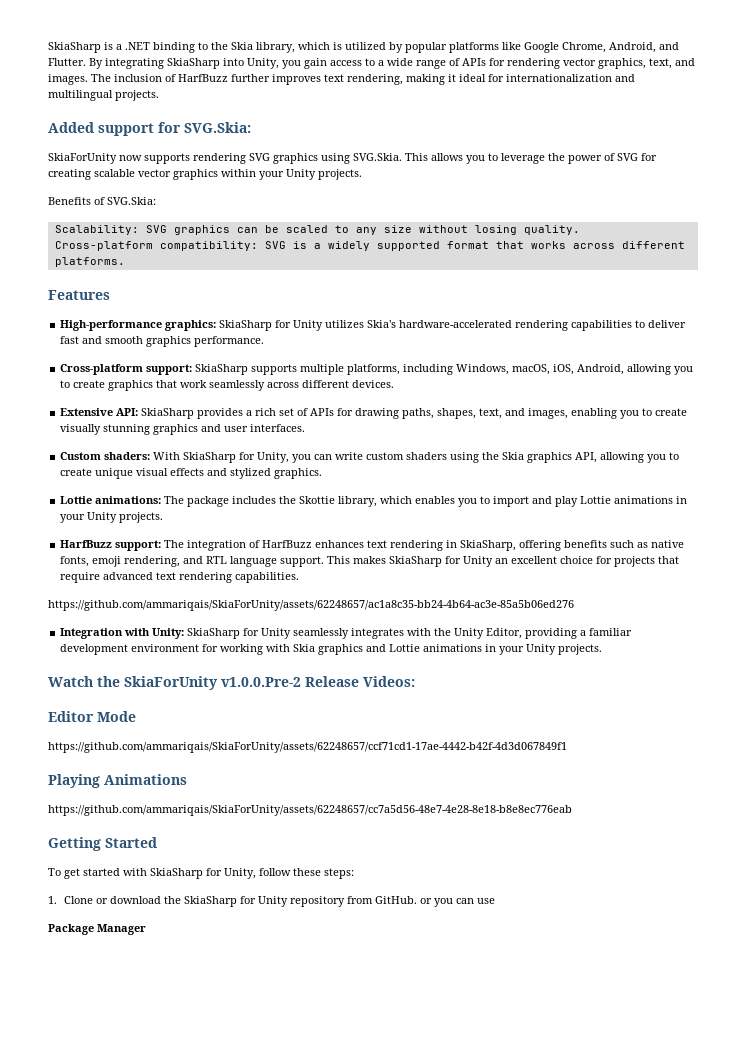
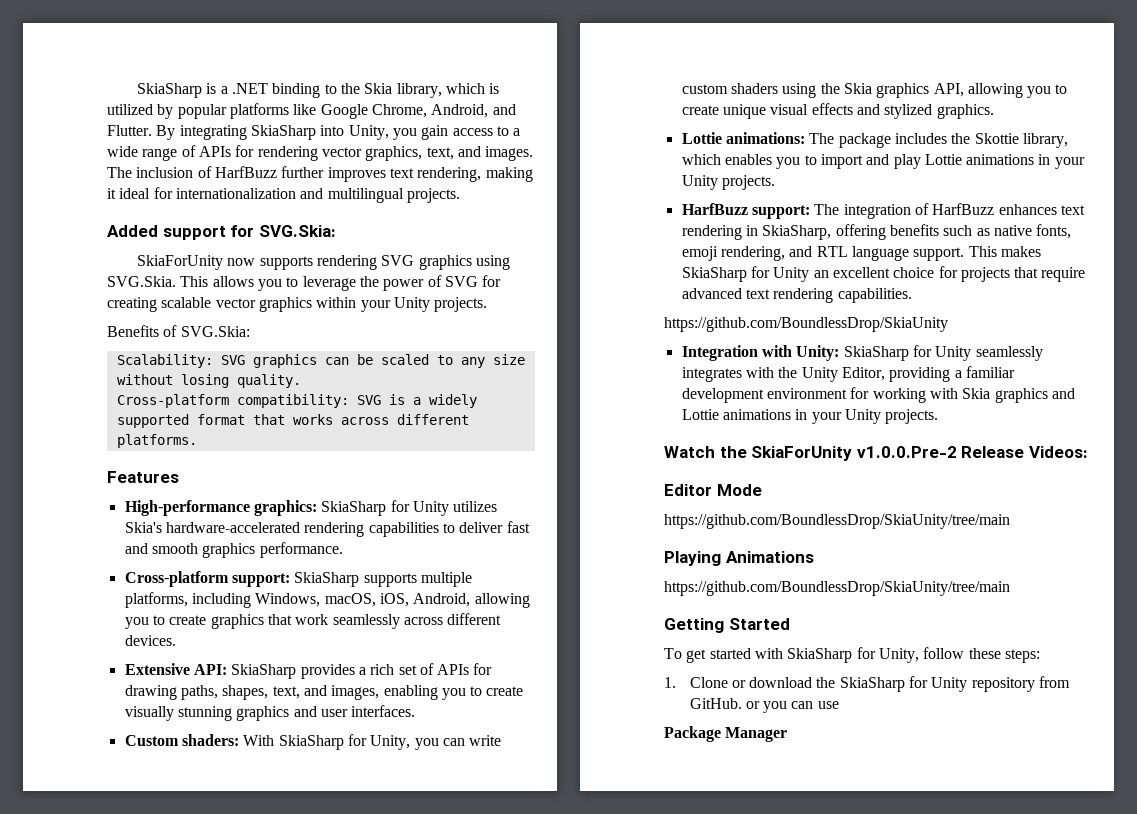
[48,600,574,611] https://github.com/ammariqais/SkiaForUnity/assets/62248657/ac1a8c35-bb24-4b64-ac3e-85a5b06ed276 -> [664,317,948,332] https://github.com/BoundlessDrop/SkiaUnity
[48,742,567,753] https://github.com/ammariqais/SkiaForUnity/assets/62248657/ccf71cd1-17ae-4442-b42f-4d3d067849f1 -> [664,514,1010,529] https://github.com/BoundlessDrop/SkiaUnity/tree/main
[48,805,572,816] https://github.com/ammariqais/SkiaForUnity/assets/62248657/cc7a5d56-48e7-4e28-8e18-b8e8ec776eab -> [664,581,1010,596] https://github.com/BoundlessDrop/SkiaUnity/tree/main

